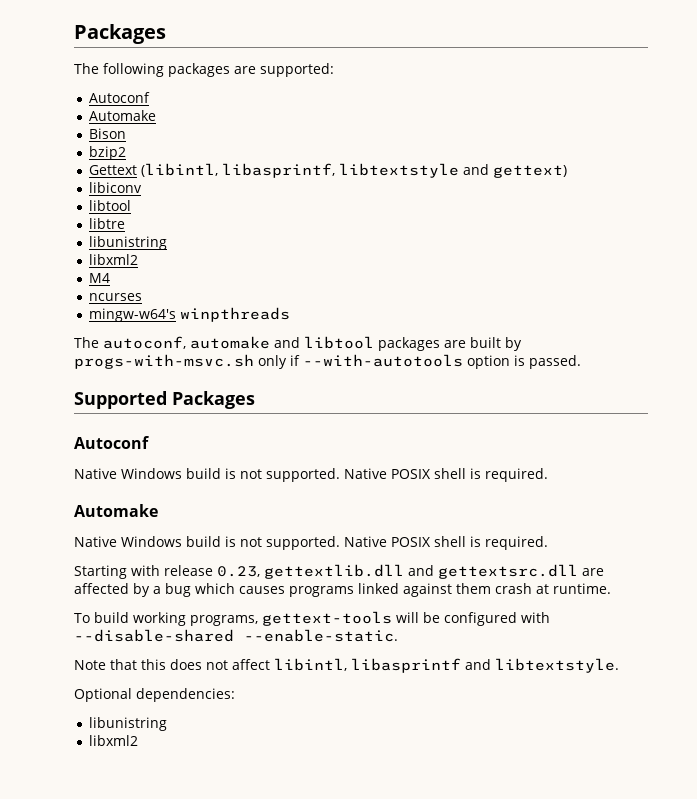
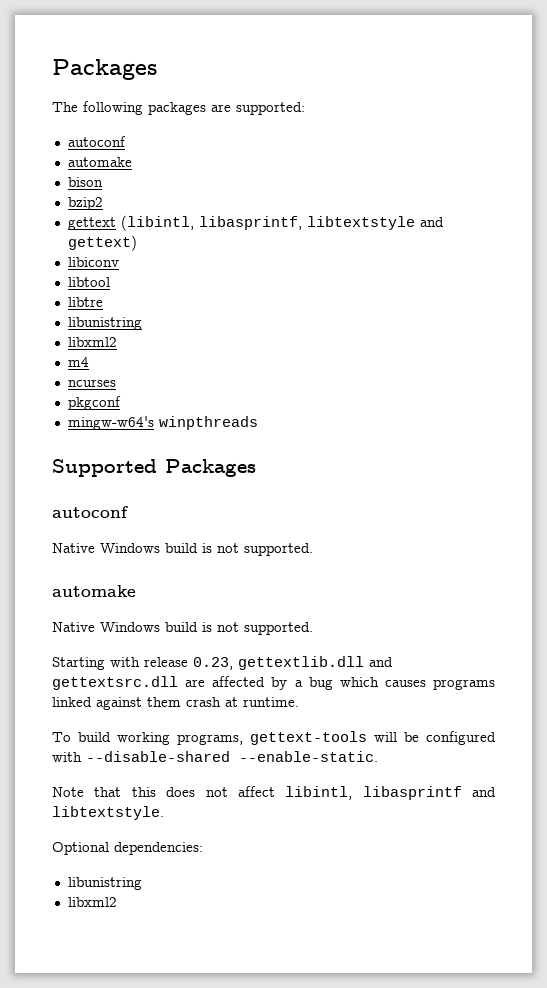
[89,92,151,103] [89,110,157,121] [89,128,127,139] Autoconf // Automake // Bison -> [67,136,126,147] [67,157,132,167] [67,177,103,187] autoconf // automake // bison
[89,165,138,175] Gettext -> [67,217,116,230] gettext
[89,273,111,283] M4 -> [67,357,89,367] m4
(143, 297) none -> [67,396,121,410] // pkgconf
[74,336,522,351] [74,354,581,369] // The autoconf, automake and libtool packages are built by progs-with-msvc.sh only if --with-autotools option is passed. -> (258, 423) none
[74,436,149,449] [74,468,548,482] [74,504,158,517] [74,536,548,550] Autoconf // Native Windows build is not supported. Native POSIX shell is required. // Automake // Native Windows build is not supported. Native POSIX shell is required. -> [52,506,128,518] [52,543,313,556] [52,585,136,597] [52,622,313,635] autoconf // Native Windows build is not supported. // automake // Native Windows build is not supported.

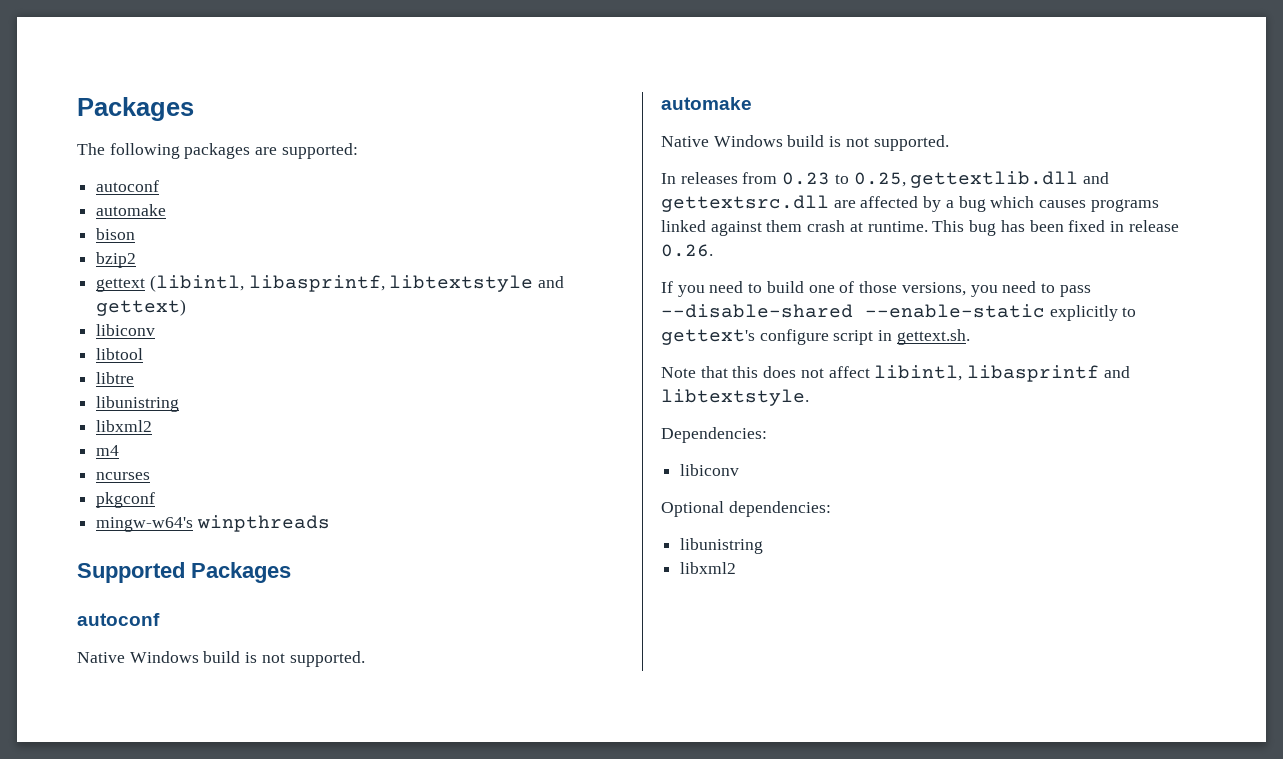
[52,657,233,670] Starting with release 0.23, -> [661,172,906,187] In releases from 0.23 to 0.25,
[52,731,496,745] [52,751,378,762] // To build working programs, gettext-tools will be configured with --disable-shared --enable-static. -> [932,220,1179,236] [661,244,713,257] [661,281,1091,297] [661,304,1137,321] [661,329,970,345] This bug has been fixed in release 0.26. // If you need to build one of those versions, you need to pass --disable-shared --enable-static explicitly to gettext's configure script in gettext.sh.
(164, 813) none -> [661,427,767,443] [680,464,740,476] // Dependencies: // libiconv

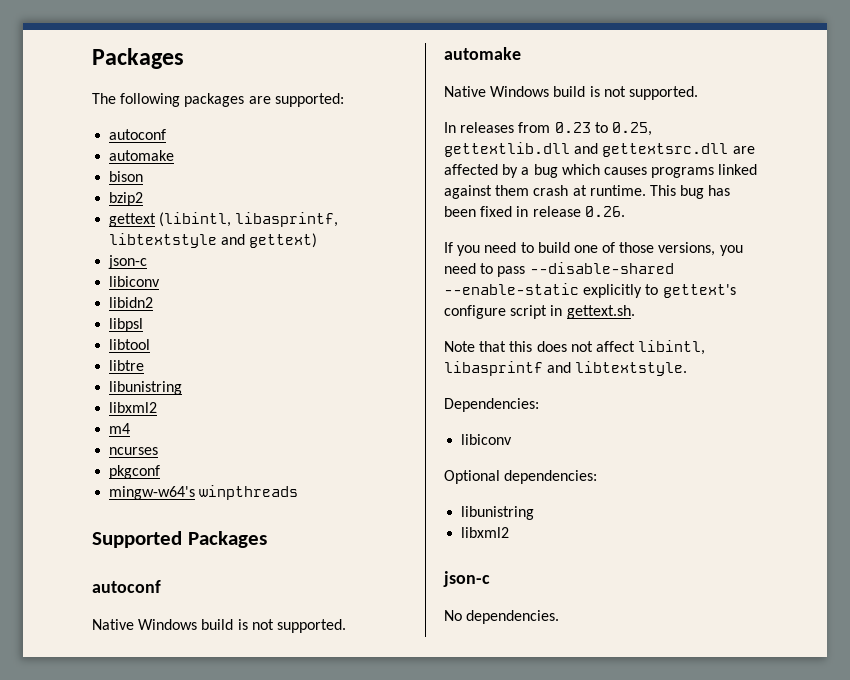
[96,324,156,336] // libiconv -> [108,255,148,269] [109,276,161,287] [109,297,154,308] [109,318,144,332] // json-c // libiconv // libidn2 // libpsl
(737, 568) none -> [443,571,490,587] [444,610,560,624] // json-c // No dependencies.

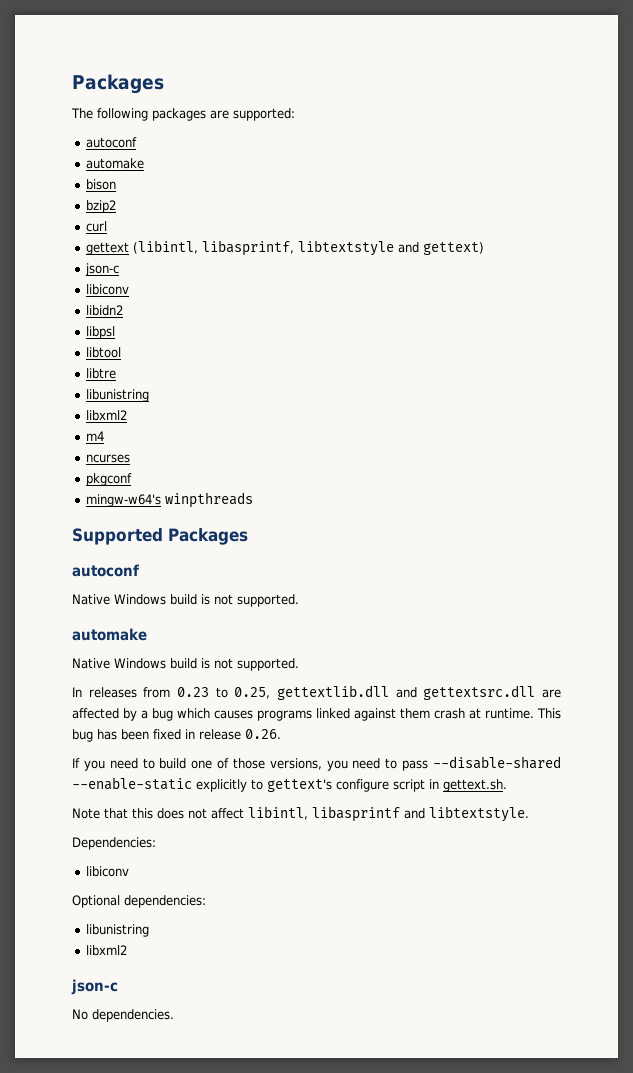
(144, 199) none -> [86,221,108,232] // curl

